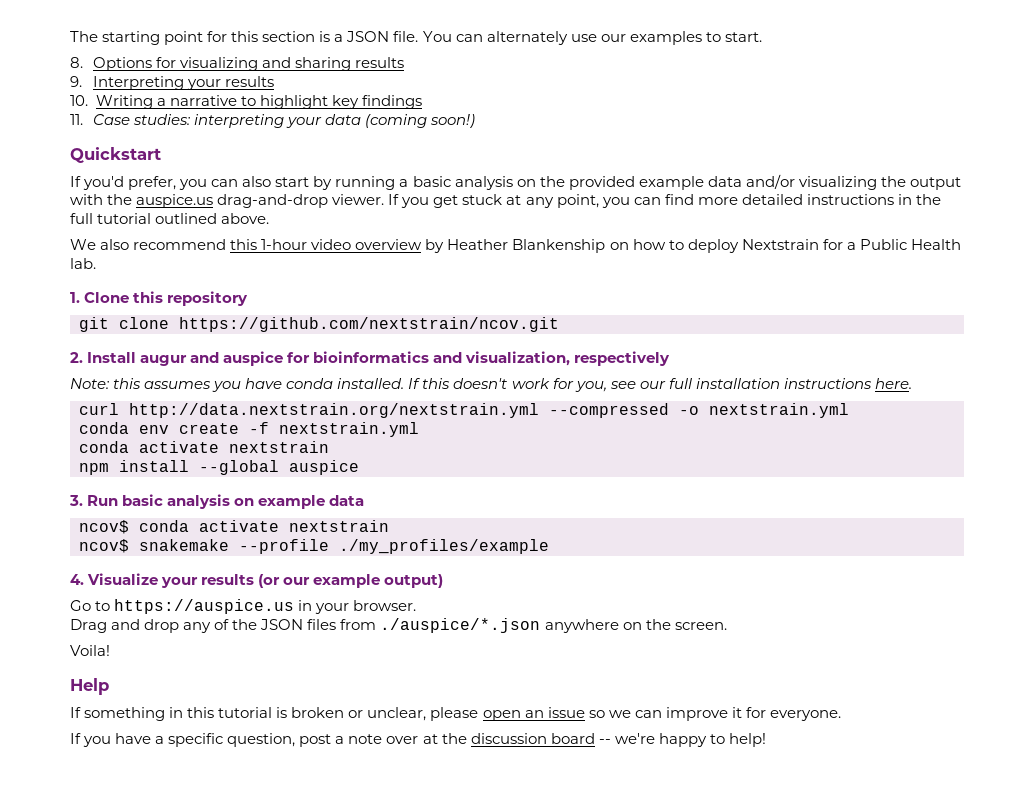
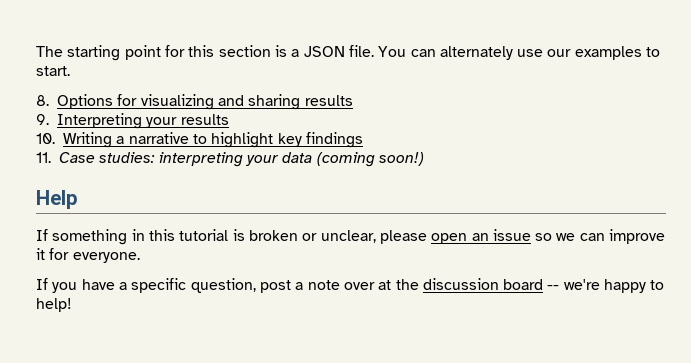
[70,147,161,163] [70,174,961,190] [70,194,941,208] [70,213,270,224] [70,239,961,253] [70,258,96,269] [70,291,249,306] [79,317,559,332] [70,351,671,366] [70,378,912,392] [79,403,849,418] [79,422,419,437] [79,441,329,453] [79,460,359,475] [69,494,365,509] [79,520,389,534] [79,539,549,554] [70,573,444,588] [70,599,417,614] [70,618,727,633] [70,645,110,656] // Quickstart // If you'd prefer, you can also start by running a basic analysis on the provided example data and/or visualizing the output with the auspice.us drag-and-drop viewer. If you get stuck at any point, you can find more detailed instructions in the full tutorial outlined above. // We also recommend this 1-hour video overview by Heather Blankenship on how to deploy Nextstrain for a Public Health lab. // 1. Clone this repository // git clone https://github.com/nextstrain/ncov.git // 2. Install augur and auspice for bioinformatics and visualization, respectively // Note: this assumes you have conda installed. If this doesn't work for you, see our full installation instructions here. // curl http://data.nextstrain.org/nextstrain.yml --compressed -o nextstrain.yml // conda env create -f nextstrain.yml // conda activate nextstrain // npm install --global auspice // 3. Run basic analysis on example data // ncov$ conda activate nextstrain // ncov$ snakemake --profile ./my_profiles/example // 4. Visualize your results (or our example output) // Go to https://auspice.us in your browser. // Drag and drop any of the JSON files from ./auspice/*.json anywhere on the screen. // Voila! -> (424, 159) none

